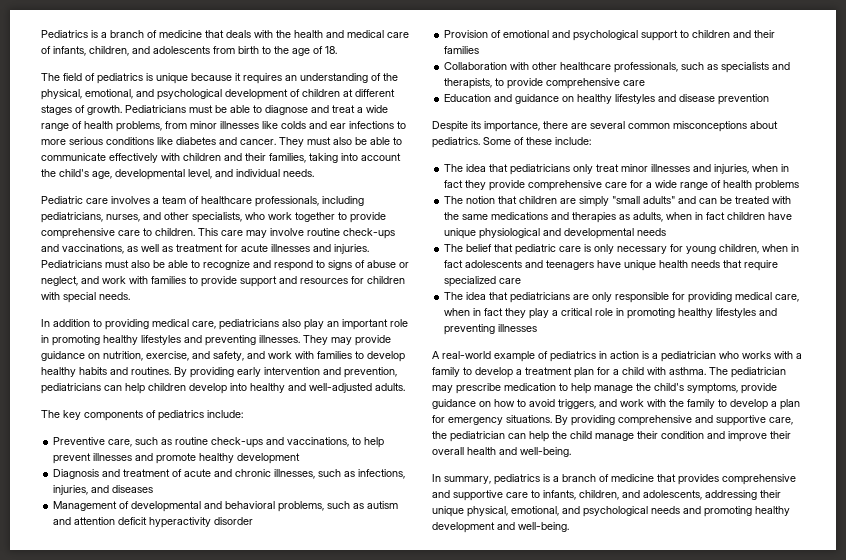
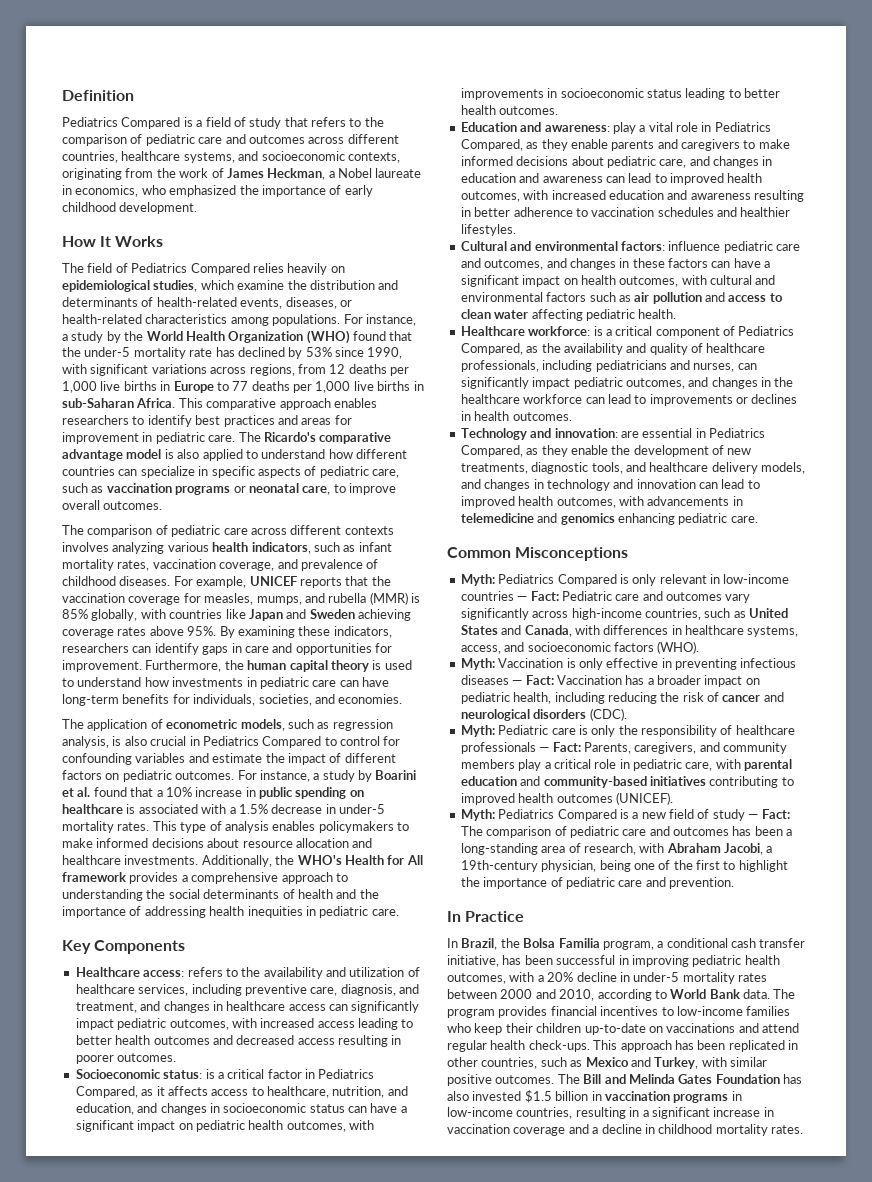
[41,30,409,38] [41,46,337,56] [41,73,398,84] [41,89,395,100] [41,105,388,115] [41,121,406,132] [41,137,402,147] [41,153,401,163] [41,169,314,180] [41,196,364,207] [41,212,386,223] [41,228,395,239] [41,244,369,254] [41,260,409,271] [41,276,405,287] [41,292,130,303] [41,319,408,330] [41,335,391,346] [41,351,405,362] [41,367,397,378] [41,383,405,394] [41,410,243,421] [53,437,385,448] [53,453,301,464] [53,469,406,479] [53,485,154,495] [53,501,399,512] [53,517,254,528] [444,30,776,41] [444,46,480,54] [444,62,791,73] [444,78,646,89] [444,94,770,105] [432,121,778,132] [432,137,591,148] [444,164,790,175] [444,180,800,191] [444,196,792,207] [444,212,793,223] [444,228,667,239] [444,244,800,255] [444,260,779,271] [444,276,522,287] [444,292,800,303] [444,308,527,318] Pediatrics is a branch of medicine that deals with the health and medical care of infants, children, and adolescents from birth to the age of 18. // The field of pediatrics is unique because it requires an understanding of the physical, emotional, and psychological development of children at different stages of growth. Pediatricians must be able to diagnose and treat a wide range of health problems, from minor illnesses like colds and ear infections to more serious conditions like diabetes and cancer. They must also be able to communicate effectively with children and their families, taking into account the child's age, developmental level, and individual needs. // Pediatric care involves a team of healthcare professionals, including pediatricians, nurses, and other specialists, who work together to provide comprehensive care to children. This care may involve routine check-ups and vaccinations, as well as treatment for acute illnesses and injuries. Pediatricians must also be able to recognize and respond to signs of abuse or neglect, and work with families to provide support and resources for children with special needs. // In addition to providing medical care, pediatricians also play an important role in promoting healthy lifestyles and preventing illnesses. They may provide guidance on nutrition, exercise, and safety, and work with families to develop healthy habits and routines. By providing early intervention and prevention, pediatricians can help children develop into healthy and well-adjusted adults. // The key components of pediatrics include: // Preventive care, such as routine check-ups and vaccinations, to help prevent illnesses and promote healthy development // Diagnosis and treatment of acute and chronic illnesses, such as infections, injuries, and diseases // Management of developmental and behavioral problems, such as autism and attention deficit hyperactivity disorder // Provision of emotional and psychological support to children and their families // Collaboration with other healthcare professionals, such as specialists and therapists, to provide comprehensive care // Education and guidance on healthy lifestyles and disease prevention // Despite its importance, there are several common misconceptions about pediatrics. Some of these include: // The idea that pediatricians only treat minor illnesses and injuries, when in fact they provide comprehensive care for a wide range of health problems // The notion that children are simply "small adults" and can be treated with the same medications and therapies as adults, when in fact children have unique physiological and developmental needs // The belief that pediatric care is only necessary for young children, when in fact adolescents and teenagers have unique health needs that require specialized care // The idea that pediatricians are only responsible for providing medical care, when in fact they -> [62,90,134,101] [62,117,384,129] [62,134,399,146] [62,151,400,163] [62,168,422,180] [62,185,373,197] [62,202,198,214] [62,236,164,247] [62,263,345,275] [62,280,399,292] [62,297,352,309] [62,314,416,326] [62,330,413,344] [62,347,403,359] [62,364,409,376] [62,381,424,393] [62,398,377,410] [62,415,352,427] [62,432,392,444] [62,449,407,461] [62,466,399,478] [62,483,396,495] [62,500,163,510] [62,525,394,537] [62,542,392,554] [62,559,379,571] [62,576,391,588] [62,592,420,605] [62,609,411,621] [62,626,392,638] [62,643,392,655] [62,660,412,672] [62,677,389,689] [62,694,403,706] [62,719,393,731] [62,736,401,748] [62,753,396,765] [62,770,417,782] [62,787,364,799] [62,804,385,814] [62,821,409,833] [62,838,373,848] [62,855,423,867] [62,872,348,884] [62,889,379,901] [62,906,399,918] [62,940,186,954] [75,967,420,979] [75,984,419,996] [75,1001,420,1013] [75,1018,414,1030] [75,1035,402,1047] [75,1053,177,1064] [75,1069,375,1079] [75,1086,408,1098] [75,1103,407,1115] [75,1120,374,1132] [460,88,780,100] [460,105,559,115] [460,122,771,134] [460,139,790,151] [460,156,773,168] [460,173,763,185] [460,190,804,202] [460,207,791,217] [460,224,516,236] [460,241,800,253] [460,258,771,270] [460,275,776,287] [460,292,783,304] [460,309,677,321] [460,326,795,338] [460,343,766,355] [460,360,757,372] [460,377,794,389] [460,394,798,406] [460,411,572,421] [460,428,765,440] [460,445,752,457] [460,462,805,474] [460,479,760,491] [460,496,743,508] [460,513,758,525] [447,547,629,561] [460,574,790,586] [460,591,751,603] [460,608,788,620] [460,625,799,637] [460,641,700,654] [460,658,797,670] [460,675,760,687] [460,692,784,704] [460,708,627,721] [460,725,795,737] [460,742,787,754] [460,759,515,769] Definition // Pediatrics Compared is a field of study that refers to the comparison of pediatric care and outcomes across different countries, healthcare systems, and socioeconomic contexts, originating from the work of James Heckman, a Nobel laureate in economics, who emphasized the importance of early childhood development. // How It Works // The field of Pediatrics Compared relies heavily on epidemiological studies, which examine the distribution and determinants of health-related events, diseases, or health-related characteristics among populations. For instance, a study by the World Health Organization (WHO) found that the under-5 mortality rate has declined by 53% since 1990, with significant variations across regions, from 12 deaths per 1,000 live births in Europe to 77 deaths per 1,000 live births in sub-Saharan Africa. This comparative approach enables researchers to identify best practices and areas for improvement in pediatric care. The Ricardo's comparative advantage model is also applied to understand how different countries can specialize in specific aspects of pediatric care, such as vaccination programs or neonatal care, to improve overall outcomes. // The comparison of pediatric care across different contexts involves analyzing various health indicators, such as infant mortality rates, vaccination coverage, and prevalence of childhood diseases. For example, UNICEF reports that the vaccination coverage for measles, mumps, and rubella (MMR) is 85% globally, with countries like Japan and Sweden achieving coverage rates above 95%. By examining these indicators, researchers can identify gaps in care and opportunities for improvement. Furthermore, the human capital theory is used to understand how investments in pediatric care can have long-term benefits for individuals, societies, and economies. // The application of econometric models, such as regression analysis, is also crucial in Pediatrics Compared to control for confounding variables and estimate the impact of different factors on pediatric outcomes. For instance, a study by Boarini et al. found that a 10% increase in public spending on healthcare is associated with a 1.5% decrease in under-5 mortality rates. This type of analysis enables policymakers to make informed decisions about resource allocation and healthcare investments. Additionally, the WHO's Health for All framework provides a comprehensive approach to understanding the social determinants of health and the importance of addressing health inequities in pediatric care. // Key Components // Healthcare access: refers to the availability and utilization of healthcare services, including preventive care, diagnosis, and treatment, and changes in healthcare access can significantly impact pediatric outcomes, with increased access leading to better health outcomes and decreased access resulting in poorer outcomes. // Socioeconomic status: is a critical factor in Pediatrics Compared, as it affects access to healthcare, nutrition, and education, and changes in socioeconomic status can have a significant impact on pediatric health outcomes, with improvements in socioeconomic status leading to better health outcomes. // Education and awareness: play a vital role in Pediatrics Compared, as they enable parents and caregivers to make informed decisions about pediatric care, and changes in education and awareness can lead to improved health outcomes, with increased education and awareness resulting in better adherence to vaccination schedules and healthier lifestyles. // Cultural and environmental factors: influence pediatric care and outcomes, and changes in these factors can have a significant impact on health outcomes, with cultural and environmental factors such as air pollution and access to clean water affecting pediatric health. // Healthcare workforce: is a critical component of Pediatrics Compared, as the availability and quality of healthcare professionals, including pediatricians and nurses, can significantly impact pediatric outcomes, and changes in the healthcare workforce can lead to improvements or declines in health outcomes. // Technology and innovation: are essential in Pediatrics Compared, as they enable the development of new treatments, diagnostic tools, and healthcare delivery models, and changes in technology and innovation can lead to improved health outcomes, with advancements in telemedicine and genomics enhancing pediatric care. // Common Misconceptions // Myth: Pediatrics Compared is only relevant in low-income countries — Fact: Pediatric care and outcomes vary significantly across high-income countries, such as United States and Canada, with differences in healthcare systems, access, and socioeconomic factors (WHO). // Myth: Vaccination is only effective in preventing infectious diseases — Fact: Vaccination has a broader impact on pediatric health, including reducing the risk of cancer and neurological disorders (CDC). // Myth: Pediatric care is only the responsibility of healthcare professionals — Fact: Parents, caregivers, and community members
[627,308,778,319] [444,324,538,335] [432,351,802,362] [432,367,786,378] [432,383,777,394] [432,399,800,410] [432,415,793,426] [432,431,791,442] [432,447,571,457] [432,474,796,485] [432,490,781,501] [432,506,790,517] [432,522,569,533] promoting healthy lifestyles and preventing illnesses // A real-world example of pediatrics in action is a pediatrician who works with a family to develop a treatment plan for a child with asthma. The pediatrician may prescribe medication to help manage the child's symptoms, provide guidance on how to avoid triggers, and work with the family to develop a plan for emergency situations. By providing comprehensive and supportive care, the pediatrician can help the child manage their condition and improve their overall health and well-being. // In summary, pediatrics is a branch of medicine that provides comprehensive and supportive care to infants, children, and adolescents, addressing their unique physical, emotional, and psychological needs and promoting healthy development and well-being. -> [633,759,793,771] [460,776,794,788] [460,792,673,805] [460,809,790,821] [460,826,793,838] [460,843,773,855] [460,860,788,872] [460,877,734,889] [447,911,525,922] [447,938,806,950] [447,955,780,967] [447,972,767,984] [447,989,796,1001] [447,1006,791,1018] [447,1023,799,1035] [447,1040,798,1052] [447,1057,767,1069] [447,1074,802,1086] [447,1090,742,1103] [447,1107,774,1119] [447,1124,803,1136] pediatric care, with parental education and community-based initiatives contributing to improved health outcomes (UNICEF). // Myth: Pediatrics Compared is a new field of study — Fact: The comparison of pediatric care and outcomes has been a long-standing area of research, with Abraham Jacobi, a 19th-century physician, being one of the first to highlight the importance of pediatric care and prevention. // In Practice // In Brazil, the Bolsa Familia program, a conditional cash transfer initiative, has been successful in improving pediatric health outcomes, with a 20% decline in under-5 mortality rates between 2000 and 2010, according to World Bank data. The program provides financial incentives to low-income families who keep their children up-to-date on vaccinations and attend regular health check-ups. This approach has been replicated in other countries, such as Mexico and Turkey, with similar positive outcomes. The Bill and Melinda Gates Foundation has also invested $1.5 billion in vaccination programs in low-income countries, resulting in a significant increase in vaccination coverage and a decline in childhood mortality rates.

